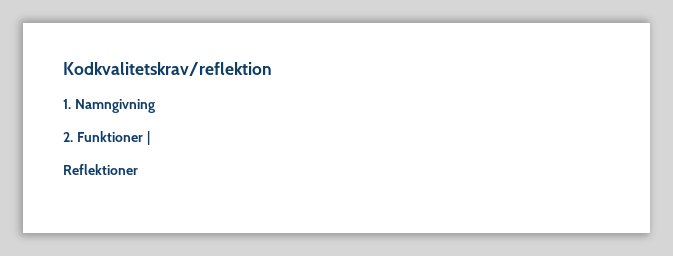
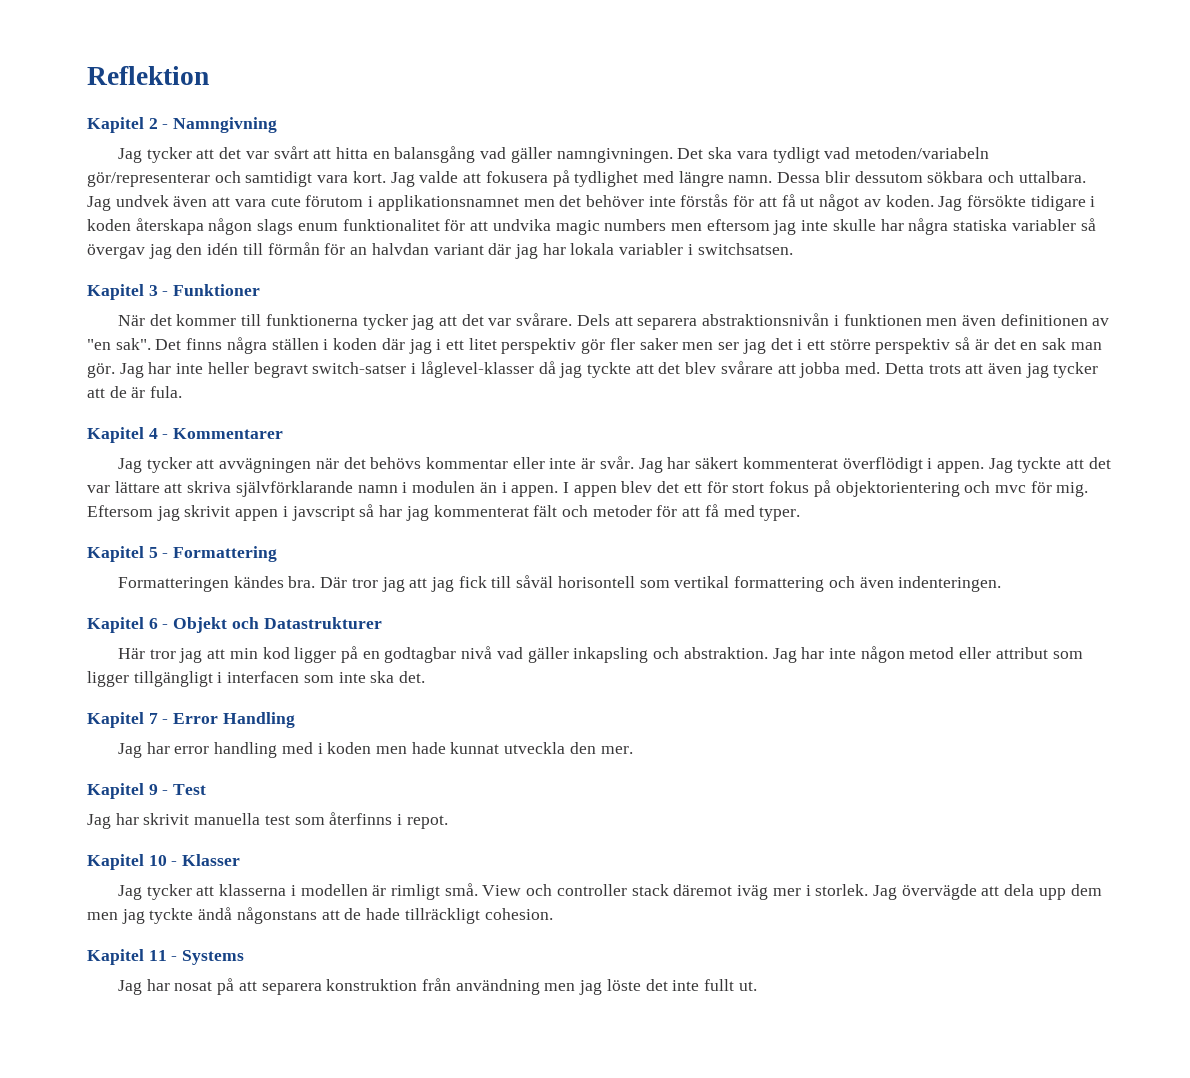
[63,62,272,76] [63,99,155,113] [63,131,150,145] [63,164,138,175] Kodkvalitetskrav/reflektion // 1. Namngivning // 2. Funktioner | // Reflektioner -> [87,66,209,85] [87,117,278,133] [117,146,989,163] [87,170,1086,187] [87,194,1096,211] [87,218,1096,235] [87,242,793,259] [87,284,261,300] [117,313,1110,330] [87,337,1102,354] [87,361,1099,378] [87,386,183,398] [87,427,284,443] [117,456,1111,473] [87,480,1089,497] [87,504,801,521] [87,546,278,562] [117,575,1002,592] [87,617,382,633] [117,646,1083,663] [87,671,426,687] [87,712,295,728] [117,742,633,758] [87,783,207,799] [87,812,448,829] [87,854,241,870] [117,883,1102,900] [87,907,553,924] [87,949,245,965] [117,978,757,995] Reflektion // Kapitel 2 - Namngivning // Jag tycker att det var svårt att hitta en balansgång vad gäller namngivningen. Det ska vara tydligt vad metoden/variabeln gör/representerar och samtidigt vara kort. Jag valde att fokusera på tydlighet med längre namn. Dessa blir dessutom sökbara och uttalbara. Jag undvek även att vara cute förutom i applikationsnamnet men det behöver inte förstås för att få ut något av koden. Jag försökte tidigare i koden återskapa någon slags enum funktionalitet för att undvika magic numbers men eftersom jag inte skulle har några statiska variabler så övergav jag den idén till förmån för an halvdan variant där jag har lokala variabler i switchsatsen. // Kapitel 3 - Funktioner // När det kommer till funktionerna tycker jag att det var svårare. Dels att separera abstraktionsnivån i funktionen men även definitionen av "en sak". Det finns några ställen i koden där jag i ett litet perspektiv gör fler saker men ser jag det i ett större perspektiv så är det en sak man gör. Jag har inte heller begravt switch-satser i låglevel-klasser då jag tyckte att det blev svårare att jobba med. Detta trots att även jag tycker att de är fula. // Kapitel 4 - Kommentarer // Jag tycker att avvägningen när det behövs kommentar eller inte är svår. Jag har säkert kommenterat överflödigt i appen. Jag tyckte att det var lättare att skriva självförklarande namn i modulen än i appen. I appen blev det ett för stort fokus på objektorientering och mvc för mig. Eftersom jag skrivit appen i javscript så har jag kommenterat fält och metoder för att få med typer. // Kapitel 5 - Formattering // Formatteringen kändes bra. Där tror jag att jag fick till såväl horisontell som vertikal formattering och även indenteringen. // Kapitel 6 - Objekt och Datastrukturer // Här tror jag att min kod ligger på en godtagbar nivå vad gäller inkapsling och abstraktion. Jag har inte någon metod eller attribut som ligger tillgängligt i interfacen som inte ska det. // Kapitel 7 - Error Handling // Jag har error handling med i koden men hade kunnat utveckla den mer. // Kapitel 9 - Test // Jag har skrivit manuella test som återfinns i repot. // Kapitel 10 - Klasser // Jag tycker att klasserna i modellen är rimligt små. View och controller stack däremot iväg mer i storlek. Jag övervägde att dela upp dem men jag tyckte ändå någonstans att de hade tillräckligt cohesion. // Kapitel 11 - Systems // Jag har nosat på att separera konstruktion från användning men jag löste det inte fullt ut.

